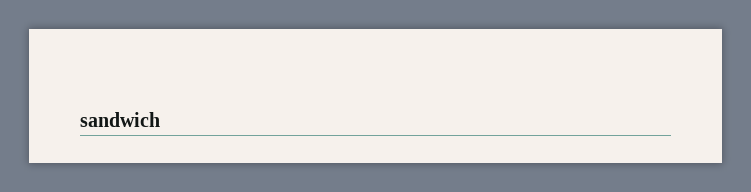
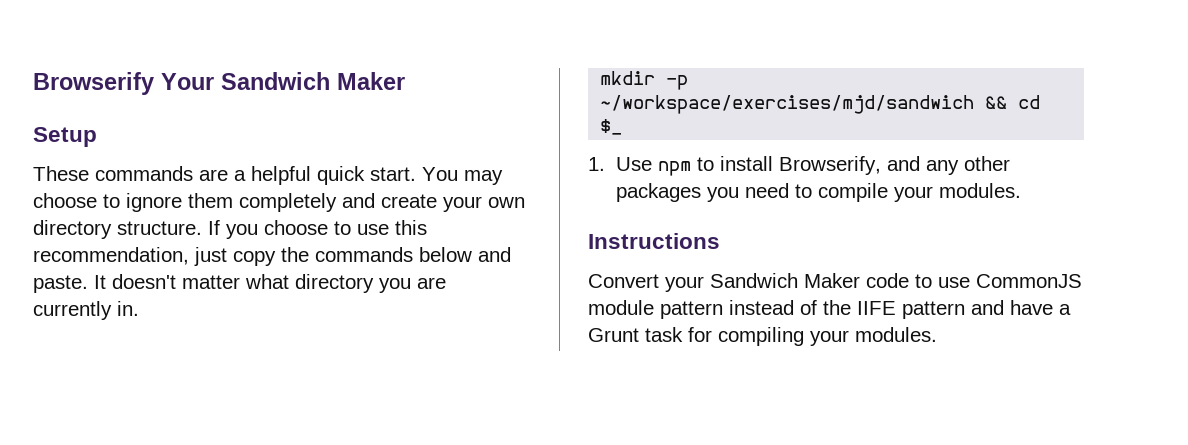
[80,112,160,127] sandwich -> [33,72,405,95] [33,127,97,147] [33,166,503,185] [33,193,525,212] [33,220,427,239] [33,247,511,266] [33,274,446,293] [33,301,139,320] [600,71,689,90] [600,95,1041,114] [600,119,623,135] [588,156,1011,176] [616,183,1022,202] [588,233,720,249] [588,273,1082,292] [588,300,1071,319] [588,327,937,346] Browserify Your Sandwich Maker // Setup // These commands are a helpful quick start. You may choose to ignore them completely and create your own directory structure. If you choose to use this recommendation, just copy the commands below and paste. It doesn't matter what directory you are currently in. // mkdir -p ~/workspace/exercises/mjd/sandwich && cd $_ // 1. Use npm to install Browserify, and any other packages you need to compile your modules. // Instructions // Convert your Sandwich Maker code to use CommonJS module pattern instead of the IIFE pattern and have a Grunt task for compiling your modules.

